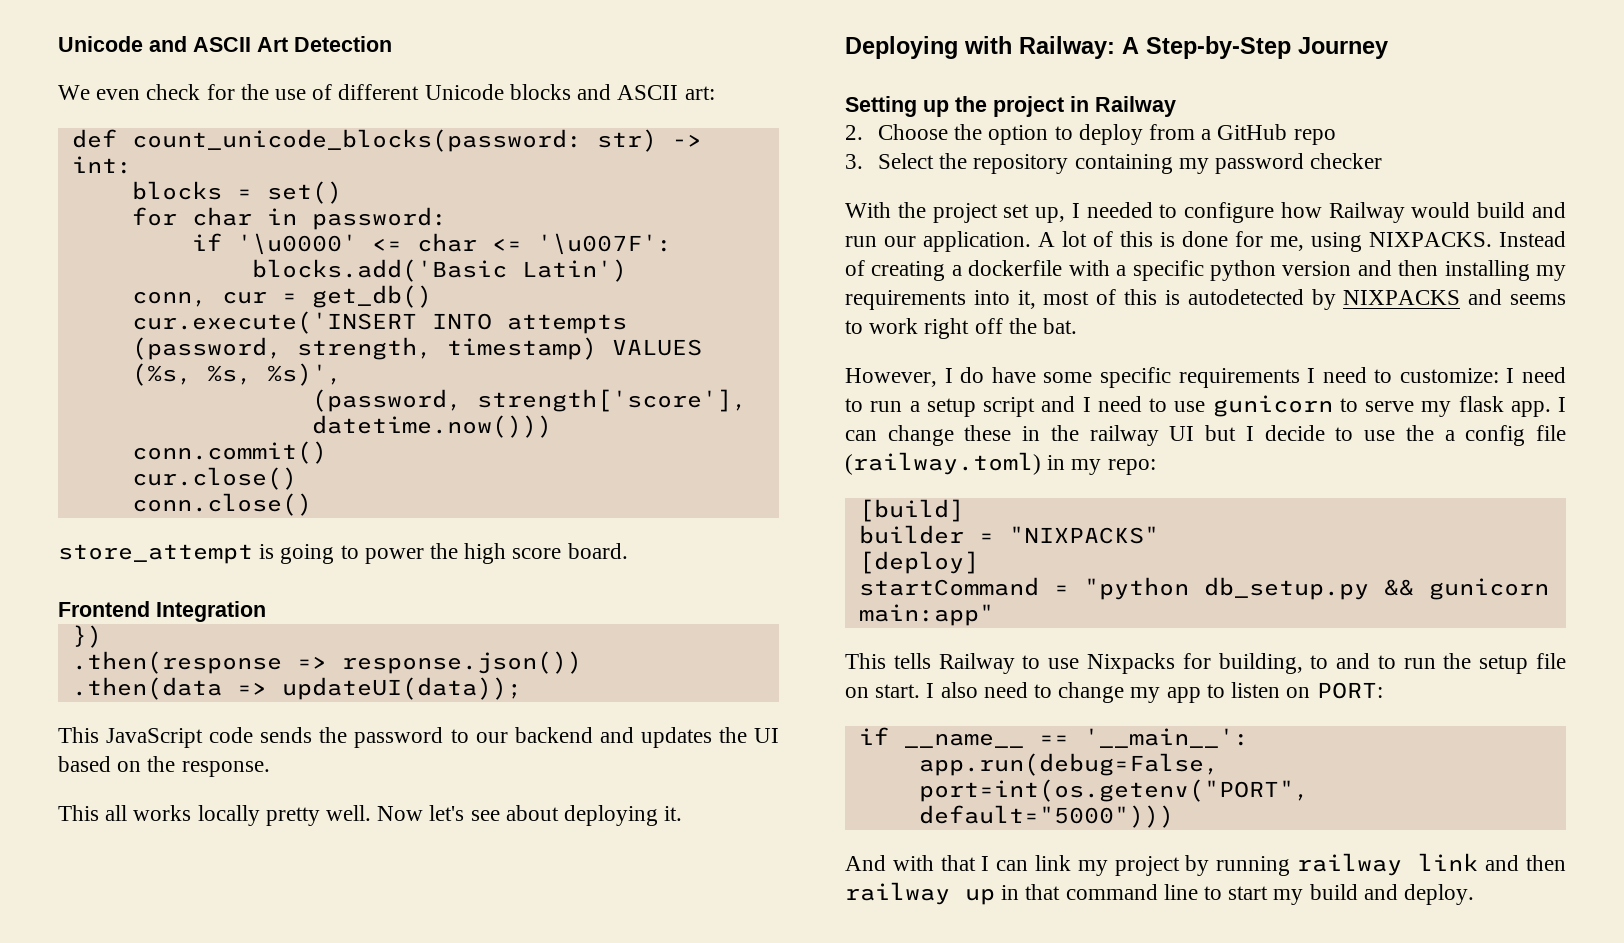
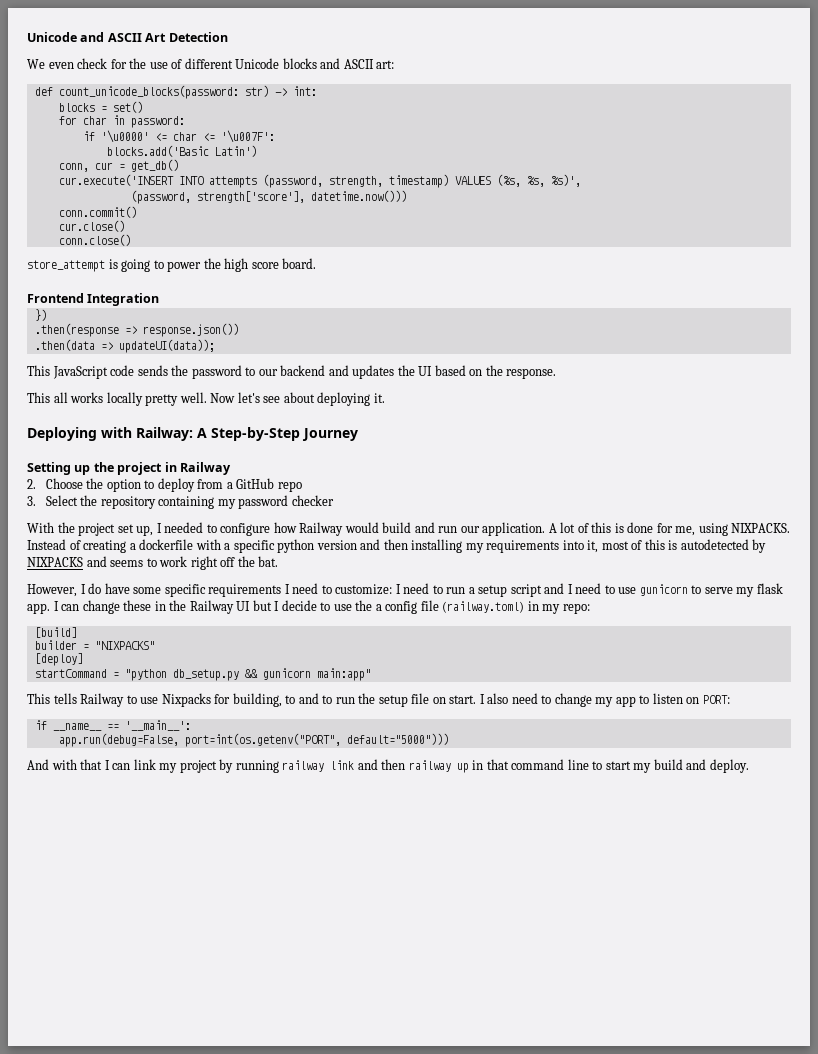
[1089,425,1159,446] railway -> [189,600,234,614] Railway

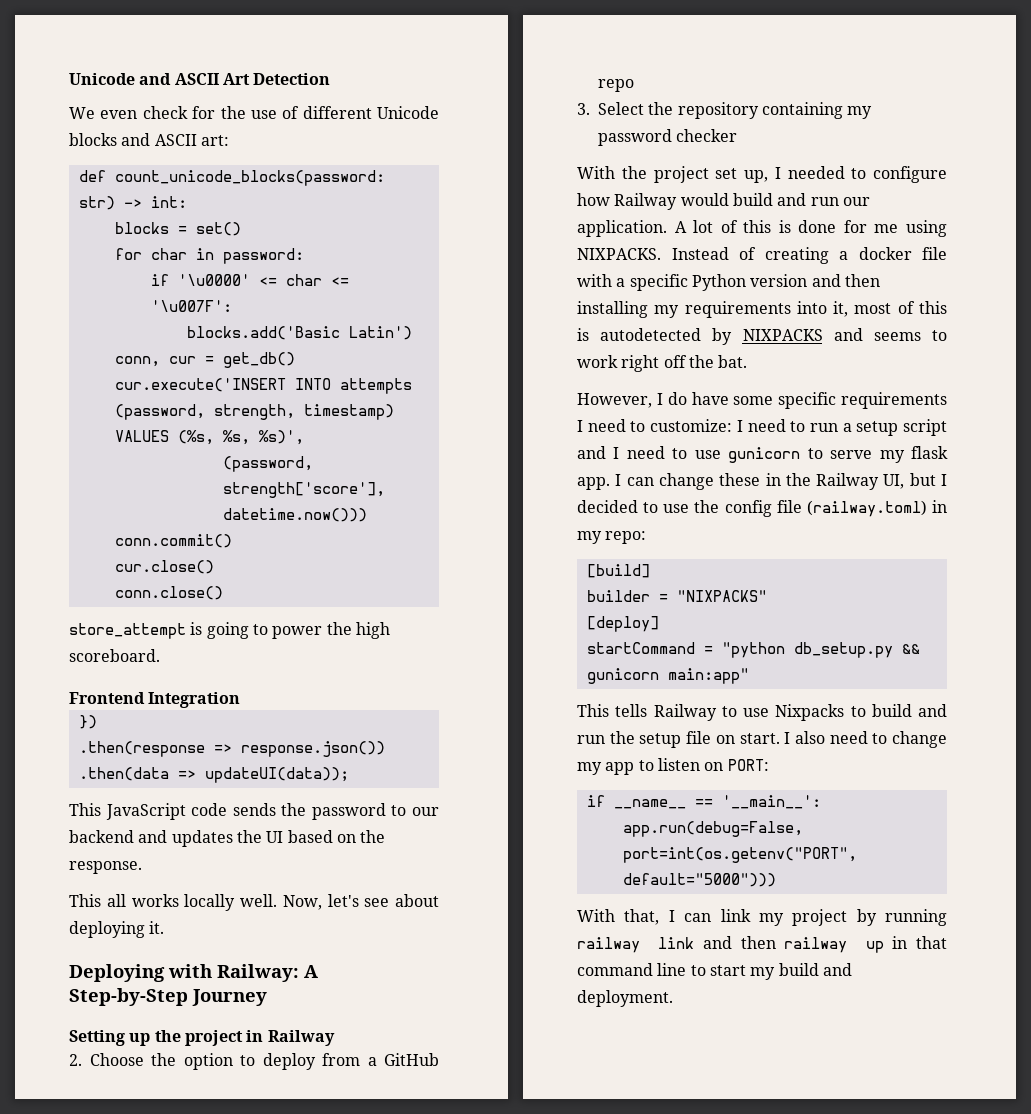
[251,258,317,269] score board. -> [69,649,160,662] scoreboard.
[145,392,236,406] pretty well. Now -> [240,894,322,910] well. Now,
[675,526,696,536] me, -> [874,224,899,233] me
[139,539,194,550] dockerfile -> [858,247,947,260] docker file
[277,539,315,553] python -> [691,274,746,291] Python
[236,601,251,611] UI -> [883,474,905,489] UI,
[281,600,317,611] decide -> [577,500,638,513] decided
[375,604,382,611] a -> (720, 506) none
[214,693,333,707] for building, to and to -> [850,704,947,717] to build and
[27,759,103,770] And with that -> [577,909,660,925] With that,
[709,759,749,773] deploy. -> [577,990,673,1007] deployment.

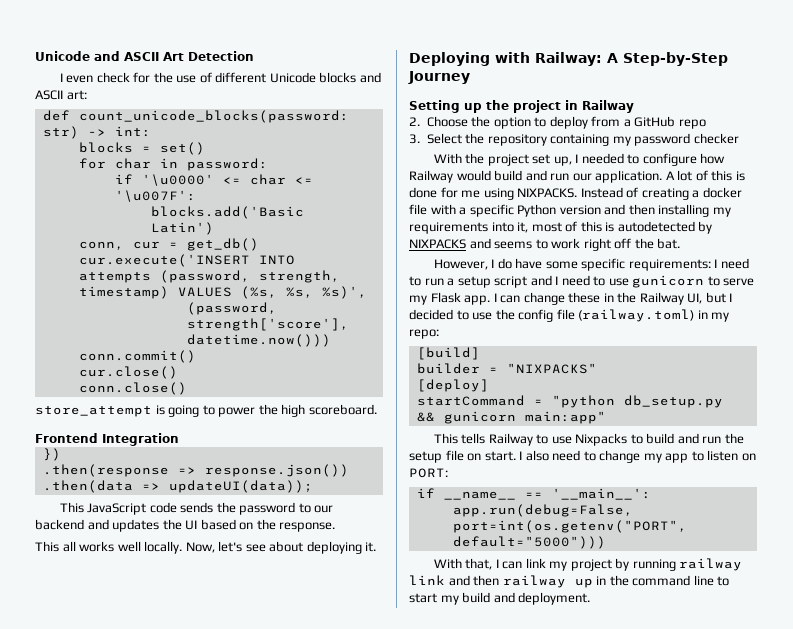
[69,107,95,119] We -> [59,73,63,82] I
[184,894,277,911] locally well. -> [117,541,183,554] well locally.
[841,392,947,409] [577,419,733,432] requirements I need to customize: -> [628,259,711,271] requirements:
[911,446,948,459] flask -> [430,292,461,303] Flask
[916,936,947,949] that -> [609,575,629,586] the

